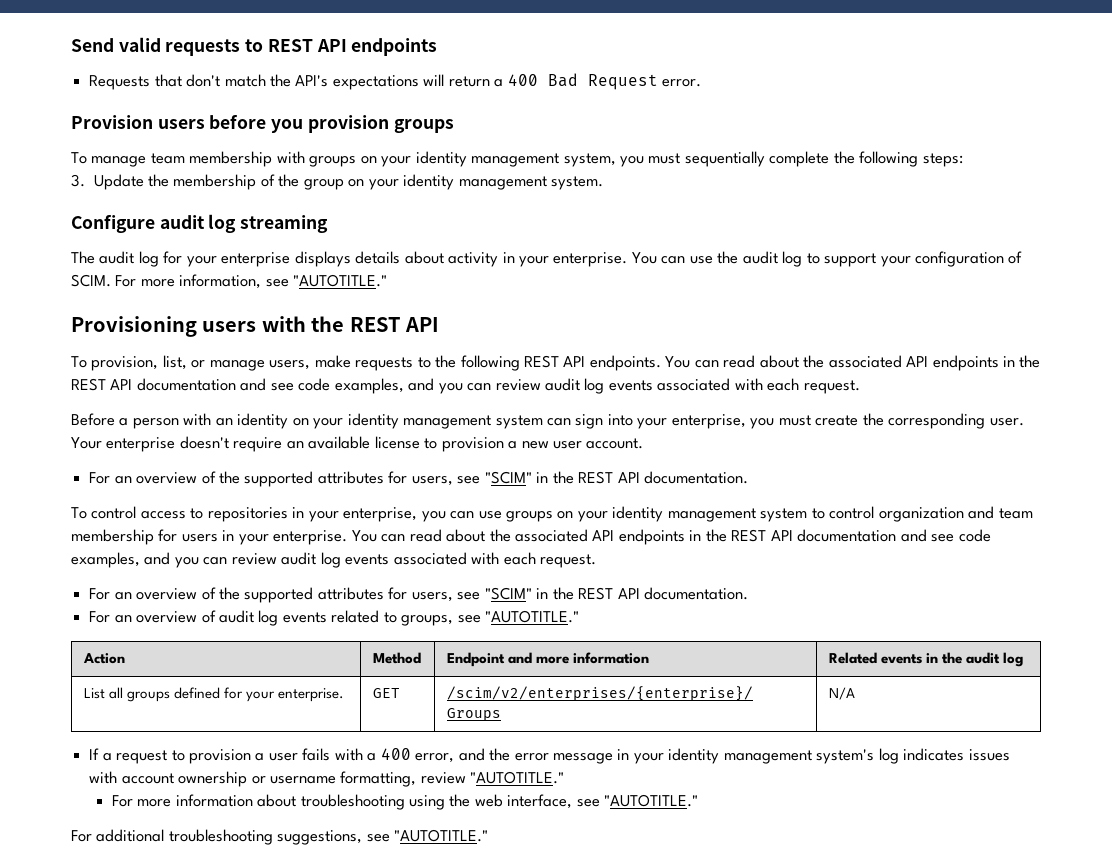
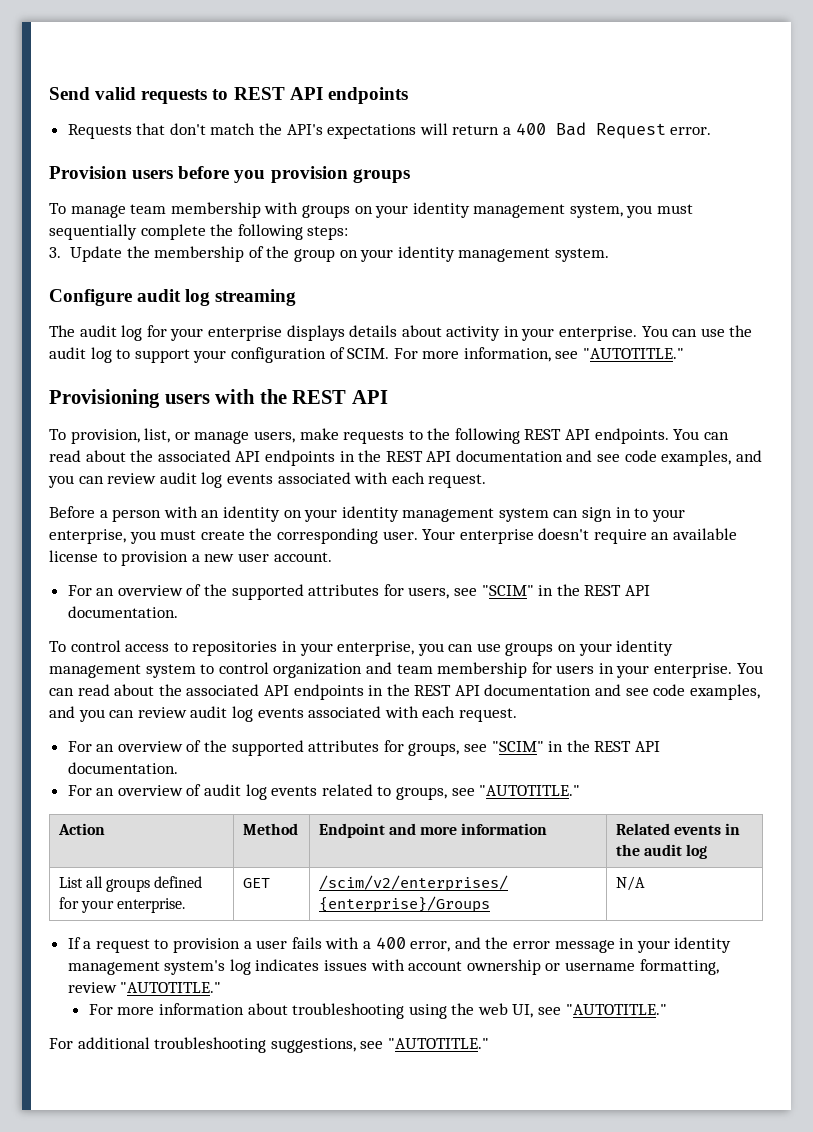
[607,414,633,426] into -> [615,507,649,518] in to
[411,592,453,602] users, -> [408,743,460,756] groups,
[507,794,573,809] interface, -> [512,1004,534,1018] UI,

